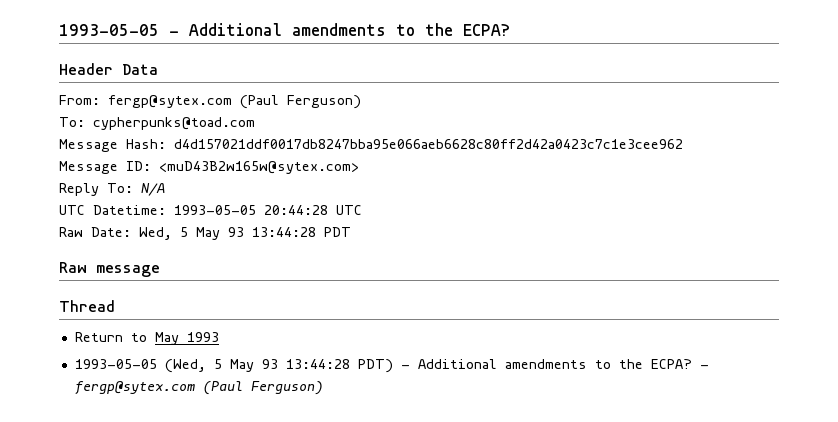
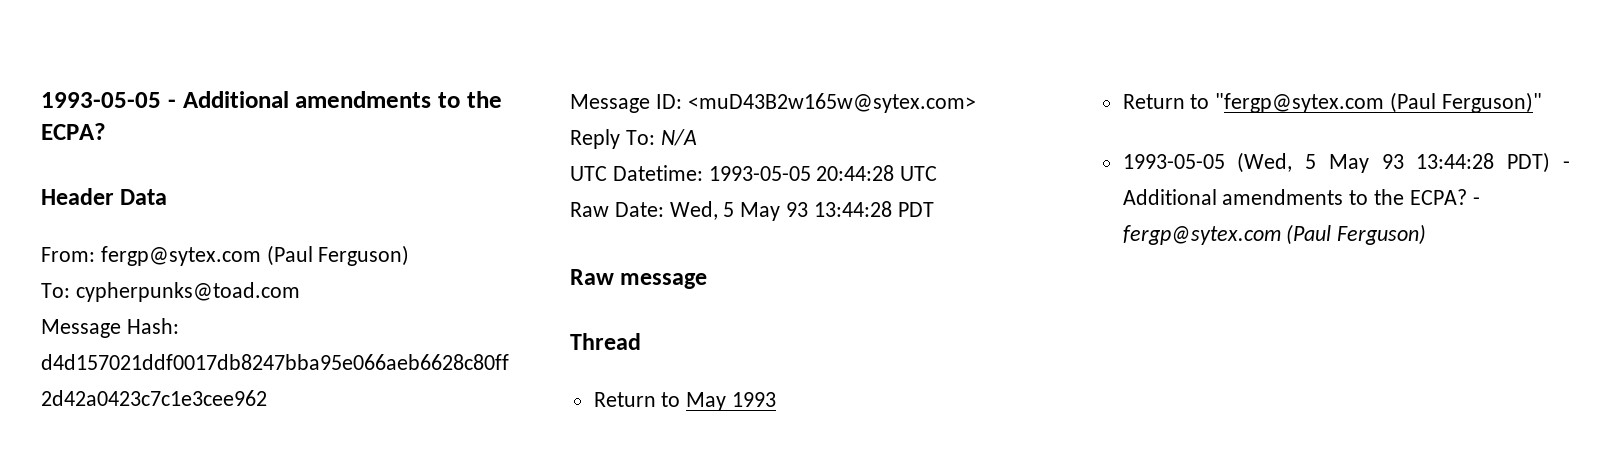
(219, 337) none -> [1122,92,1542,113] // Return to "fergp@sytex.com (Paul Ferguson)"

